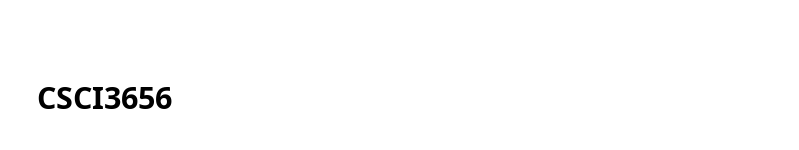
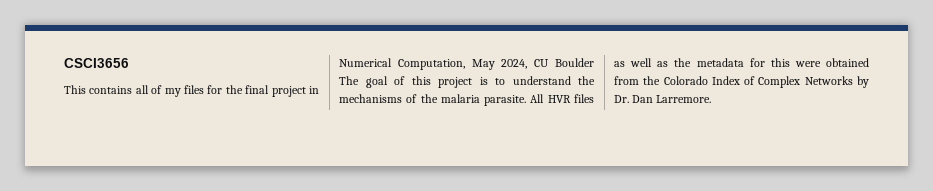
(172, 98) none -> [64,85,320,97] [339,58,594,70] [339,76,595,88] [339,94,594,106] [614,58,869,67] [614,76,869,88] [614,95,712,103] // This contains all of my files for the final project in Numerical Computation, May 2024, CU Boulder The goal of this project is to understand the mechanisms of the malaria parasite. All HVR files as well as the metadata for this were obtained from the Colorado Index of Complex Networks by Dr. Dan Larremore.

